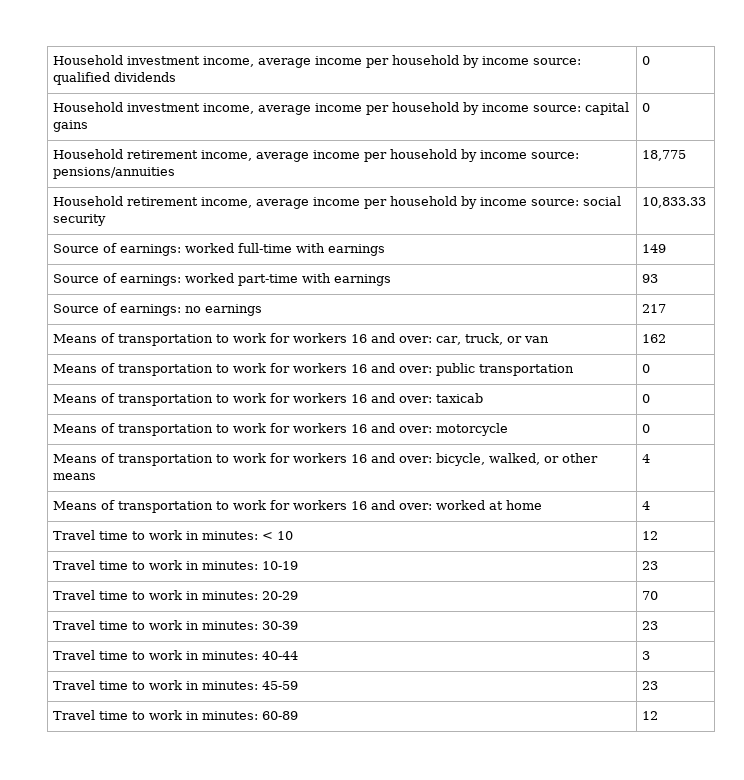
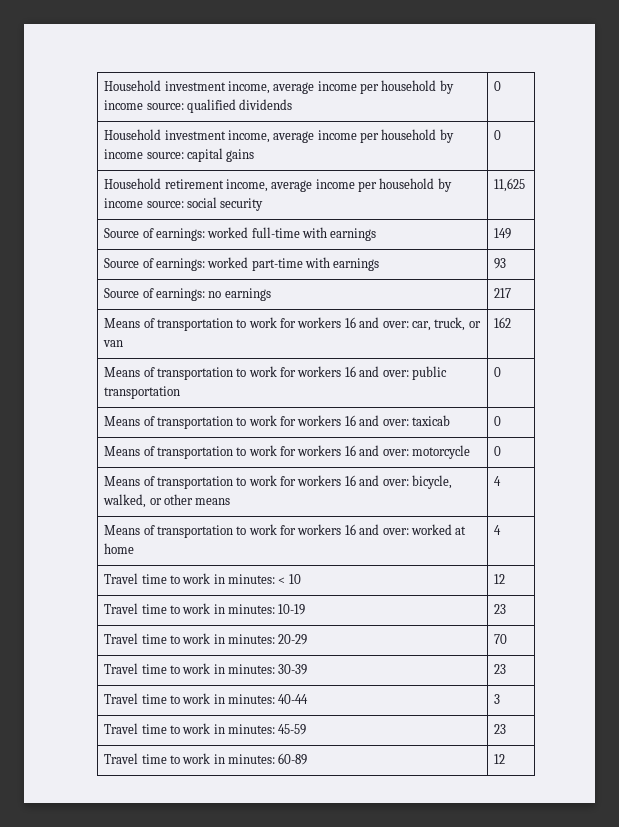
[53,149,580,162] [53,167,176,179] [642,150,687,161] // Household retirement income, average income per household by income source: pensions/annuities | 18,775 -> (502, 135) none
[642,197,707,208] 10,833.33 -> [494,178,526,192] 11,625

